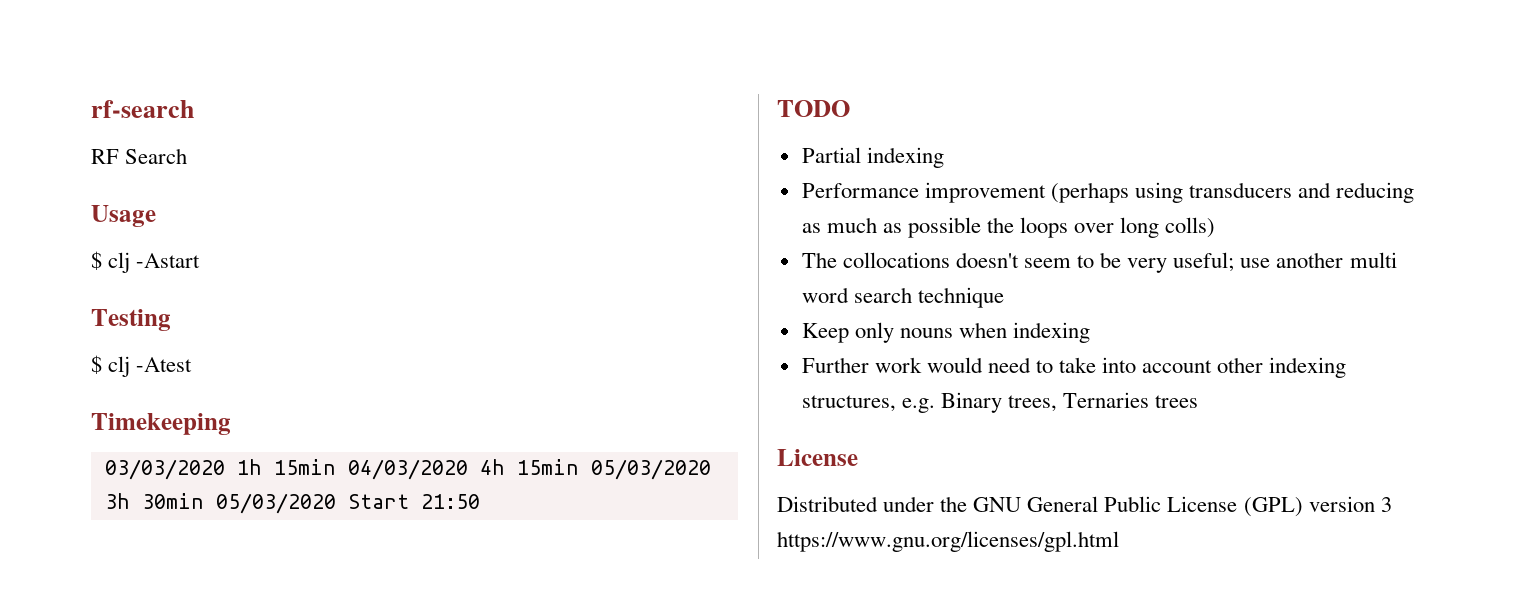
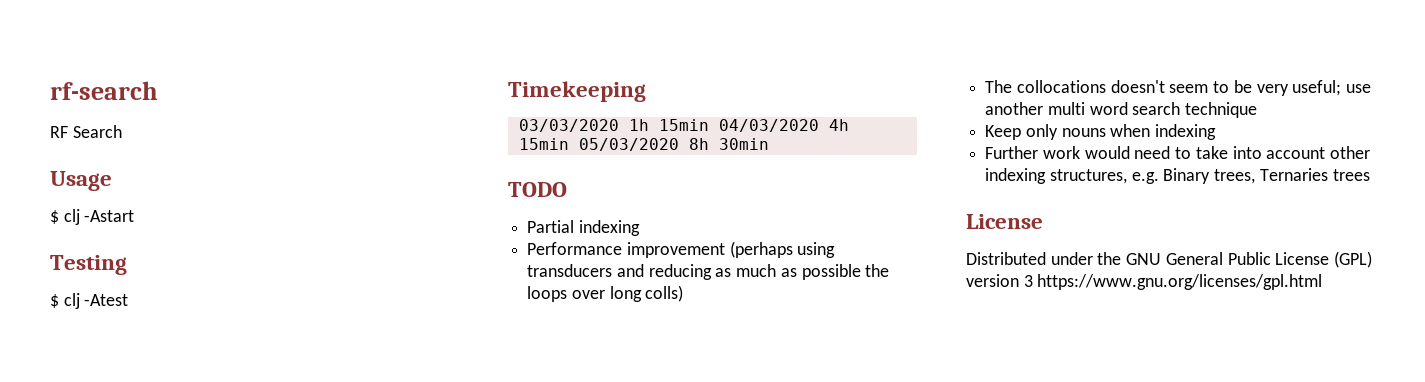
[104,493,130,509] 3h -> [688,138,709,150] 8h
[215,493,480,514] 05/03/2020 Start 21:50 -> (769, 144) none

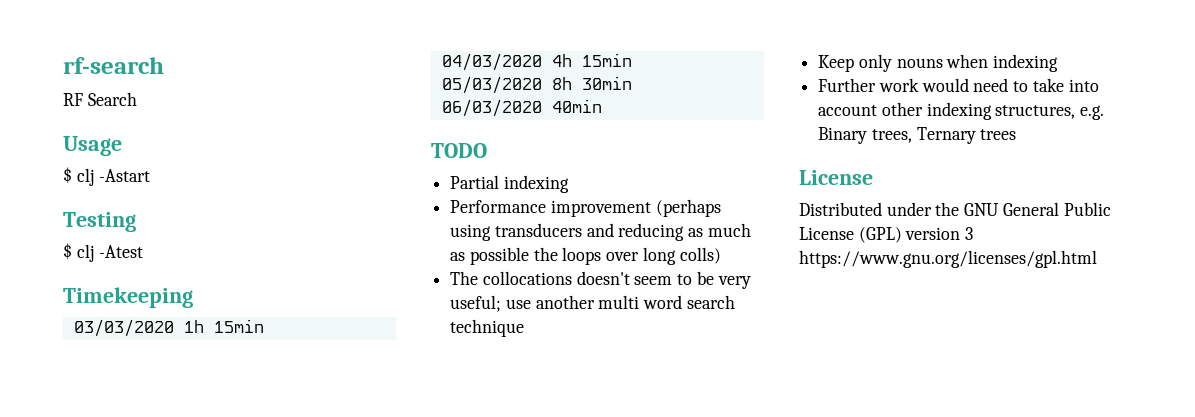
(709, 125) none -> (264, 326) //
(569, 144) none -> (632, 60) //
(769, 144) none -> [441,99,602,117] // 06/03/2020 40min
[1259,168,1328,181] Ternaries -> [916,127,976,144] Ternary

